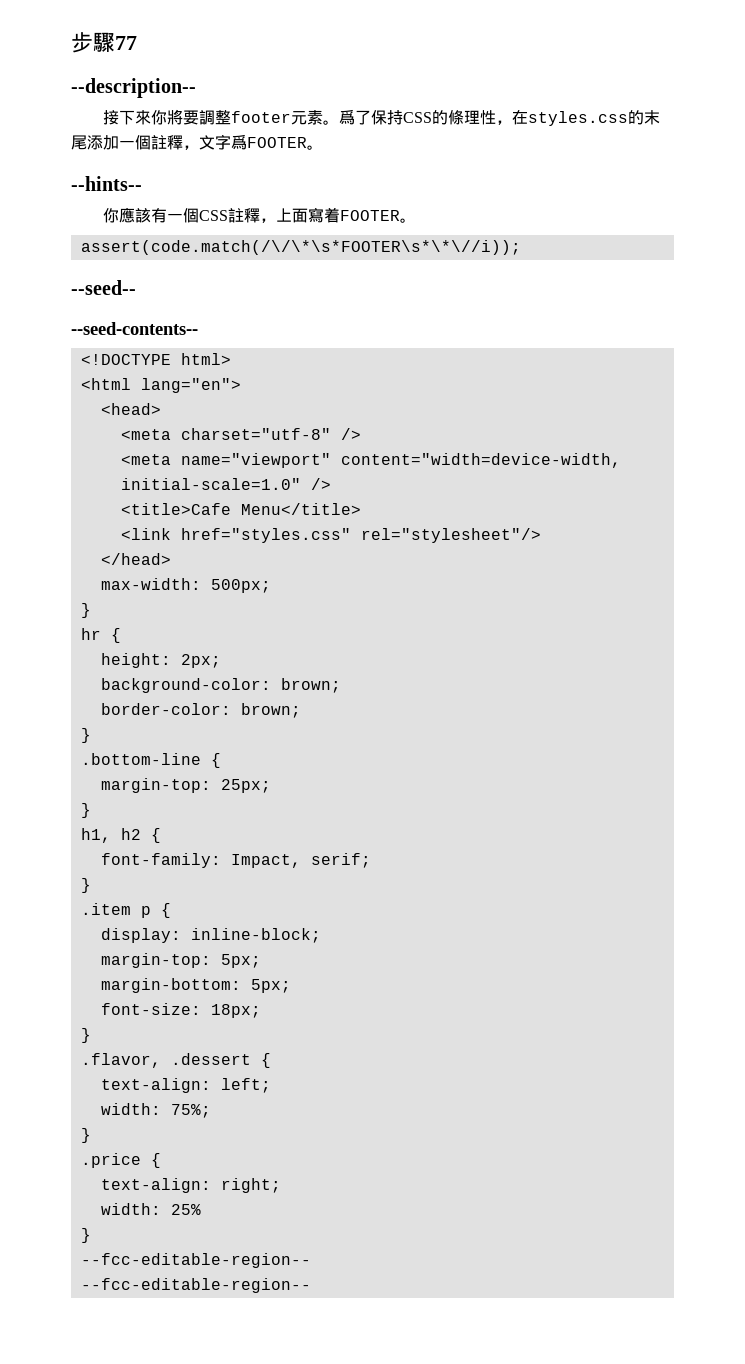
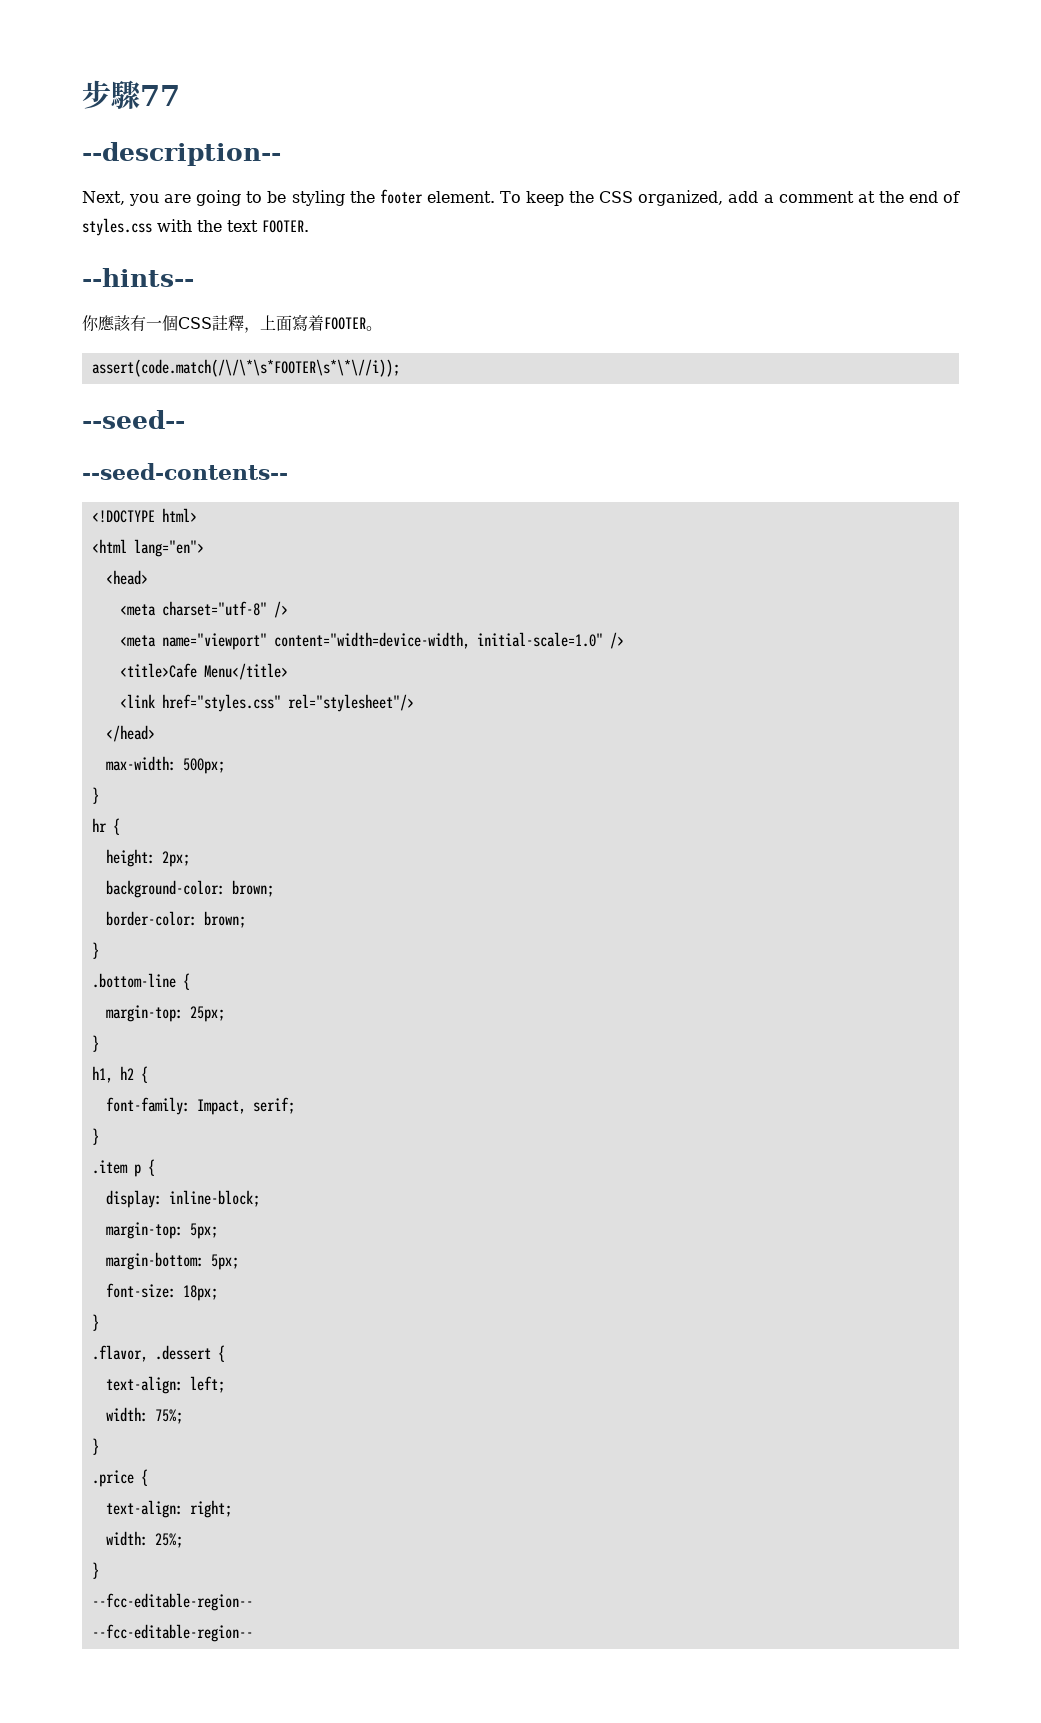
[103,109,661,126] [71,134,323,150] 接下來你將要調整footer元素。爲了保持CSS的條理性，在styles.css的末尾添加一個註釋，文字爲FOOTER。 -> [82,189,960,206] [82,218,309,236] Next, you are going to be styling the footer element. To keep the CSS organized, add a comment at the end of styles.css with the text FOOTER.
[170,1204,201,1215] 25% -> [154,1533,183,1548] 25%;

